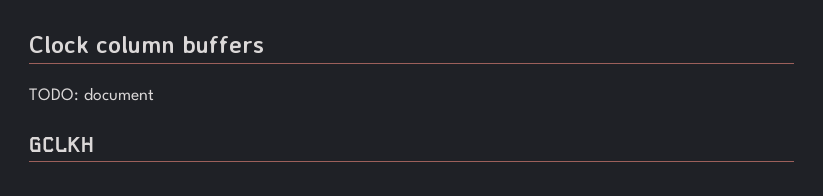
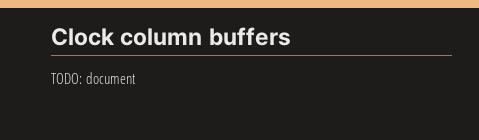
[29,137,94,152] // GCLKH -> (137, 78) none

